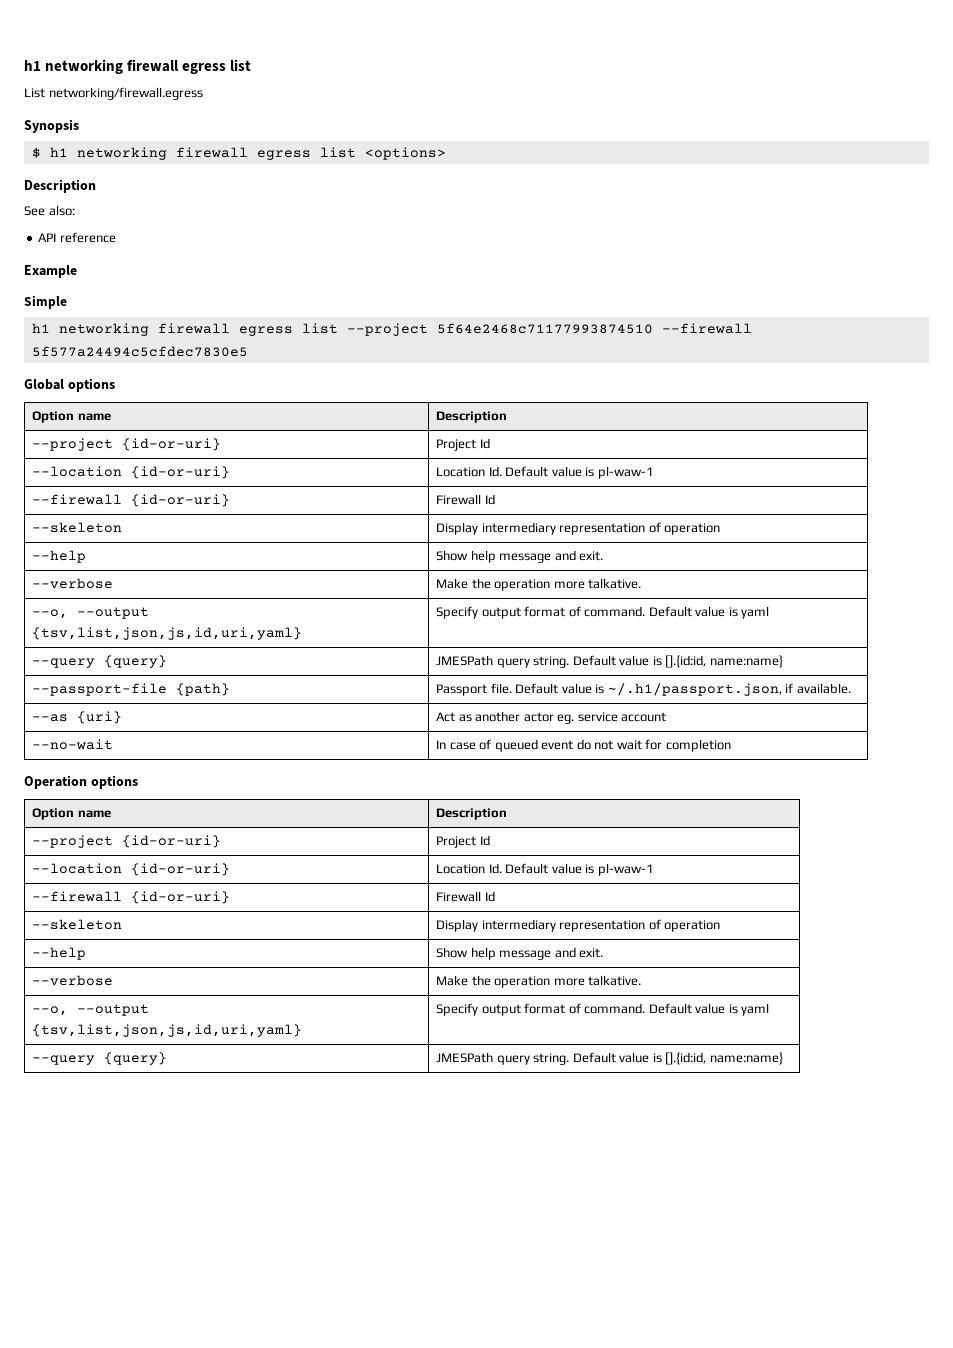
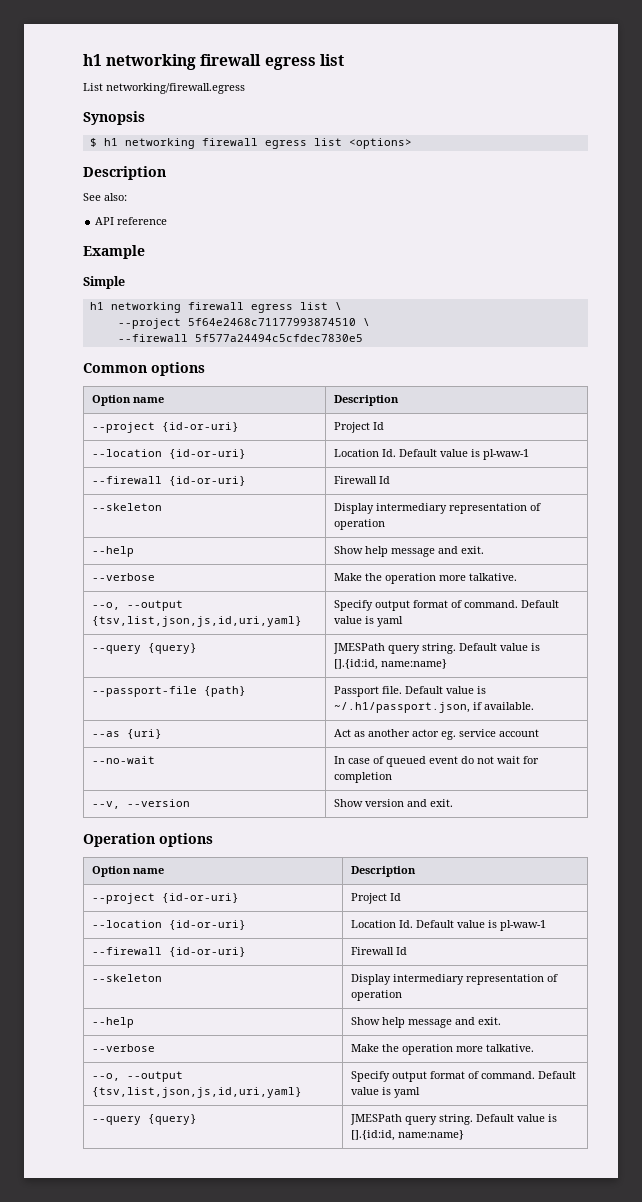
(338, 328) none -> [334,302,342,310] \ //
(653, 328) none -> [362,318,370,326] \ //
[24,379,64,390] Global -> [83,363,147,373] Common
(731, 745) none -> [91,799,190,809] [333,799,453,807] // --v, --version | Show version and exit.

